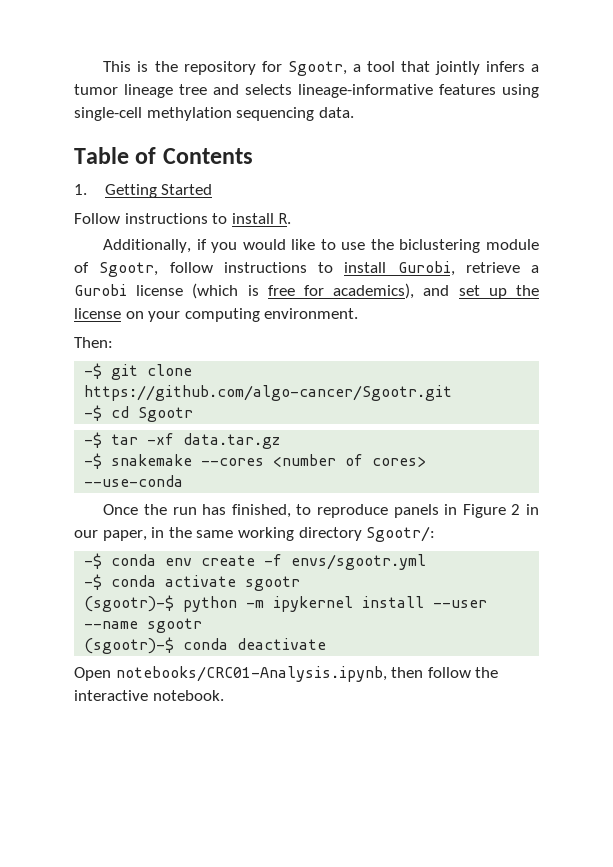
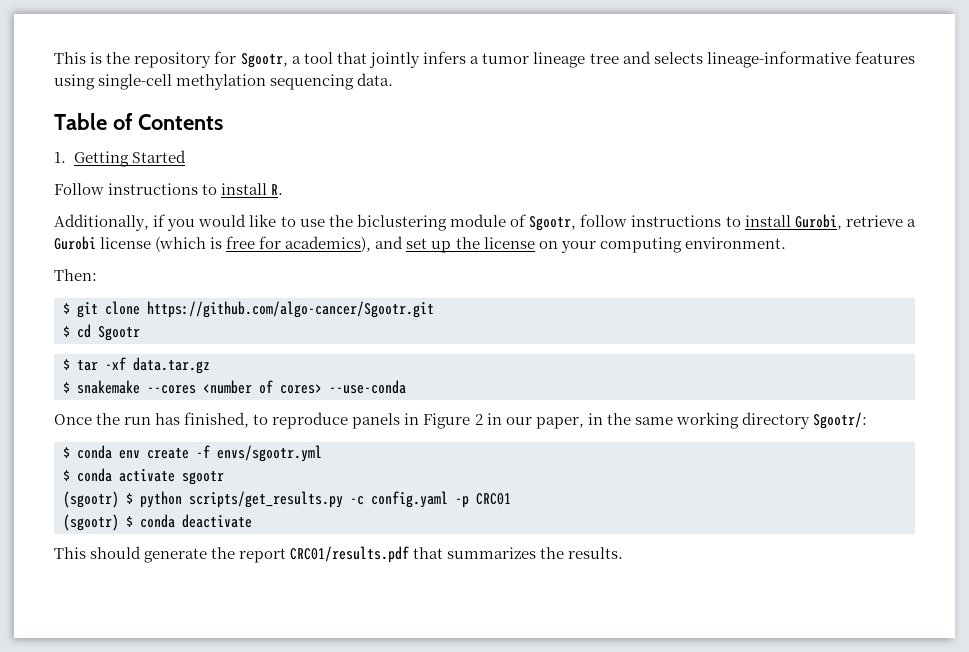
[84,363,103,379] -$ -> [63,303,70,314] $
[84,405,103,421] -$ -> [63,326,70,337] $
[84,432,103,448] -$ -> [63,359,70,370] $
[84,453,103,469] -$ -> [63,382,70,393] $
[84,553,103,569] -$ -> [63,447,70,458] $
[84,574,103,590] -$ -> [63,470,70,481] $
[84,595,488,612] [84,618,203,633] [84,637,327,654] [74,666,499,682] [74,690,224,701] (sgootr)-$ python -m ipykernel install --user --name sgootr // (sgootr)-$ conda deactivate // Open notebooks/CRC01-Analysis.ipynb, then follow the interactive notebook. -> [63,491,511,508] [63,514,252,531] [54,546,624,563] (sgootr) $ python scripts/get_results.py -c config.yaml -p CRC01 // (sgootr) $ conda deactivate // This should generate the report CRC01/results.pdf that summarizes the results.

